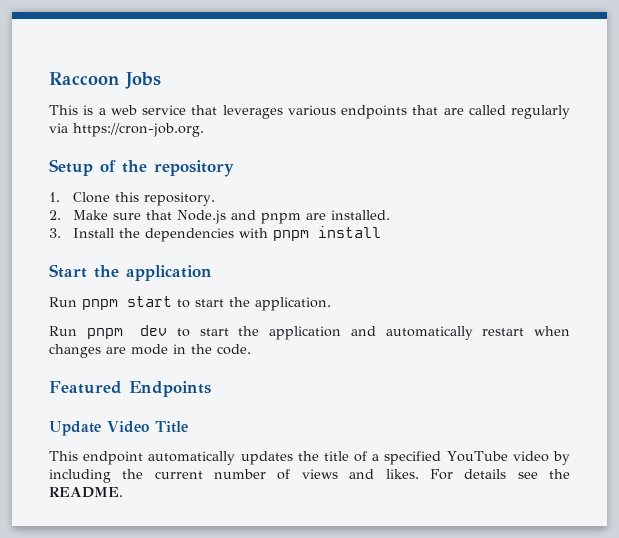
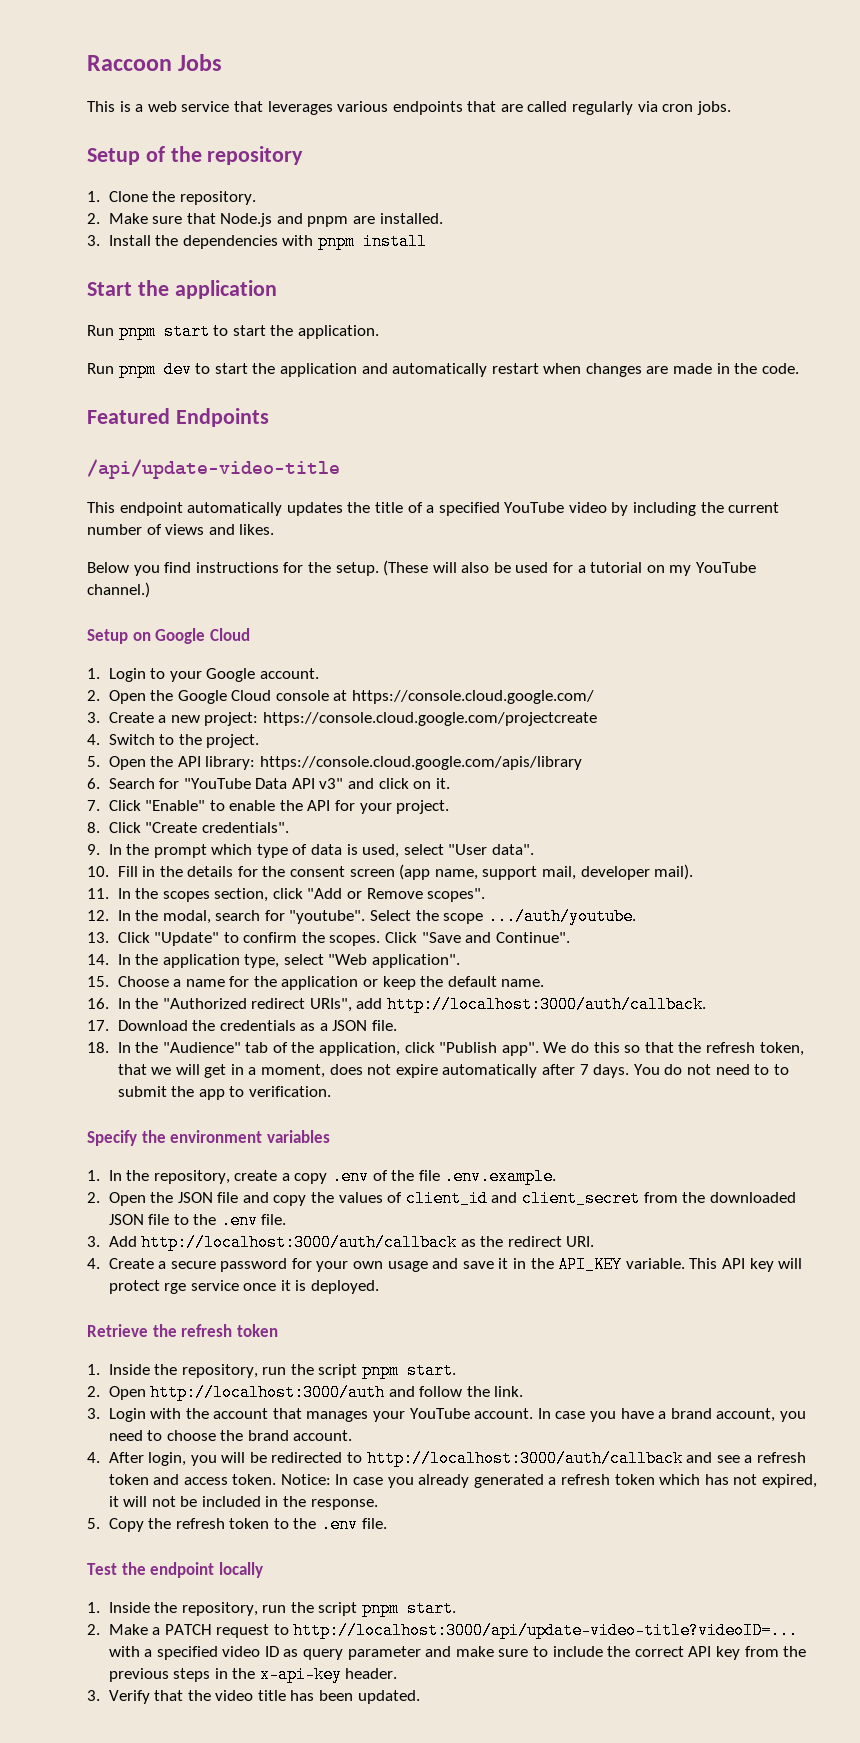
[73,123,204,137] https://cron-job.org. -> [662,101,731,115] cron jobs.
[115,192,140,202] this -> [152,191,176,202] the
[131,344,168,355] mode -> [673,363,713,374] made
[49,421,188,436] Update Video Title -> [87,459,340,479] /api/update-video-title
[429,469,571,480] [49,487,123,498] For details see the README. -> [87,560,757,576] [87,582,150,598] [87,628,250,644] [87,668,319,682] [87,690,595,704] [87,712,597,726] [87,734,260,748] [87,756,582,770] [87,778,450,789] [87,800,450,814] [87,822,289,833] [87,844,534,858] [87,864,694,880] [87,888,486,902] [87,908,636,925] [87,932,570,946] [87,954,461,968] [87,976,545,990] [87,996,707,1013] [87,1020,398,1031] [87,1042,804,1056] [117,1064,789,1078] [117,1086,331,1100] [87,1130,330,1146] [87,1168,557,1185] [87,1190,796,1207] [108,1212,287,1229] [87,1234,595,1251] [87,1256,803,1273] [108,1280,380,1294] [87,1324,278,1337] [87,1362,457,1379] [87,1384,524,1401] [87,1408,806,1422] [108,1430,353,1441] [87,1450,806,1467] [108,1474,817,1488] [108,1496,378,1510] [87,1516,387,1533] [87,1562,263,1578] [87,1600,457,1617] [87,1622,799,1639] [108,1646,807,1660] [108,1666,398,1683] [87,1690,420,1704] // Below you find instructions for the setup. (These will also be used for a tutorial on my YouTube channel.) // Setup on Google Cloud // 1. Login to your Google account. // 2. Open the Google Cloud console at https://console.cloud.google.com/ // 3. Create a new project: https://console.cloud.google.com/projectcreate // 4. Switch to the project. // 5. Open the API library: https://console.cloud.google.com/apis/library // 6. Search for "YouTube Data API v3" and click on it. // 7. Click "Enable" to enable the API for your project. // 8. Click "Create credentials". // 9. In the prompt which type of data is used, select "User data". // 10. Fill in the details for the consent screen (app name, support mail, developer mail). // 11. In the scopes section, click "Add or Remove scopes". // 12. In the modal, search for "youtube". Select the scope .../auth/youtube. // 13. Click "Update" to confirm the scopes. Click "Save and Continue". // 14. In the application type, select "Web application". // 15. Choose a name for the application or keep the default name. // 16. In the "Authorized redirect URIs", add http://localhost:3000/auth/callback. // 17. Download the credentials as a JSON file. // 18. In the "Audience" tab of the application, click "Publish app". We do this so that the refresh token, that we will get in a moment, does not expire automatically after 7 days. You do not need to to submit the app to verification. // Specify the environment variables // 1. In the repository, create a copy .env of the file .env.example. // 2. Open the JSON file and copy the values of client_id and client_secret from the downloaded JSON file to the .env file. // 3. Add http://localhost:3000/auth/callback as the redirect URI. // 4. Create a secure password for your own usage and save it in the API_KEY variable. This API key will protect rge service once it is deployed. // Retrieve the refresh token // 1. Inside the repository, run the script pnpm start. // 2. Open http://localhost:3000/auth and follow the link. // 3. Login with the account that manages your YouTube account. In case you have a brand account, you need to choose the brand account. // 4. After login, you will be redirected to http://localhost:3000/auth/callback and see a refresh token and access token. Notice: In case you already generated a refresh token which has not expired, it will not be included in the response. // 5. Copy the refresh token to the .env file. // Test the endpoint locally // 1. Inside the repository, run the script pnpm start. // 2. Make a PATCH request to http://localhost:3000/api/update-video-title?videoID=... with a specified video ID as query parameter and make sure to include the correct API key from the previous steps in the x-api-key header. // 3. Verify that the video title has been updated.

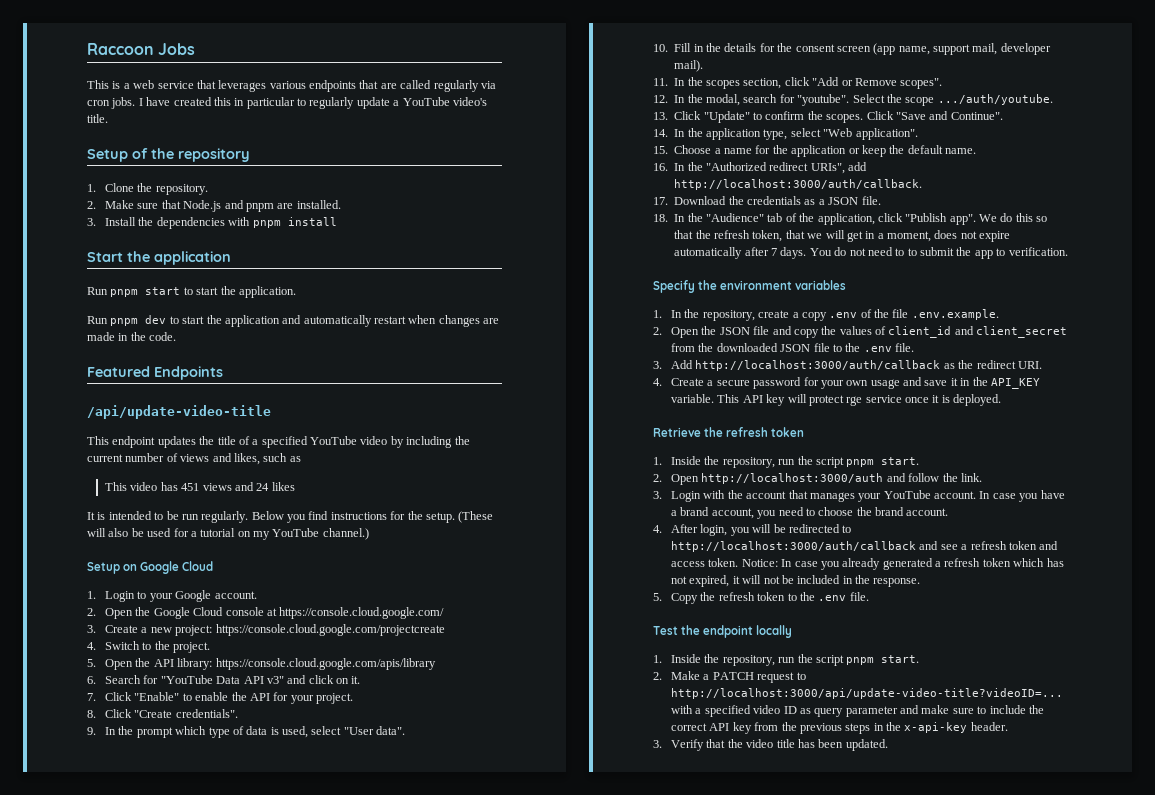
(731, 108) none -> [138,97,487,109] [87,114,108,123] I have created this in particular to regularly update a YouTube video's title.
[187,502,283,516] automatically -> (156, 442) none
[239,524,275,535] likes. // -> [233,453,301,465] [105,482,295,491] [87,511,249,523] likes, such as // This video has 451 views and 24 likes // It is intended to be run regularly.

